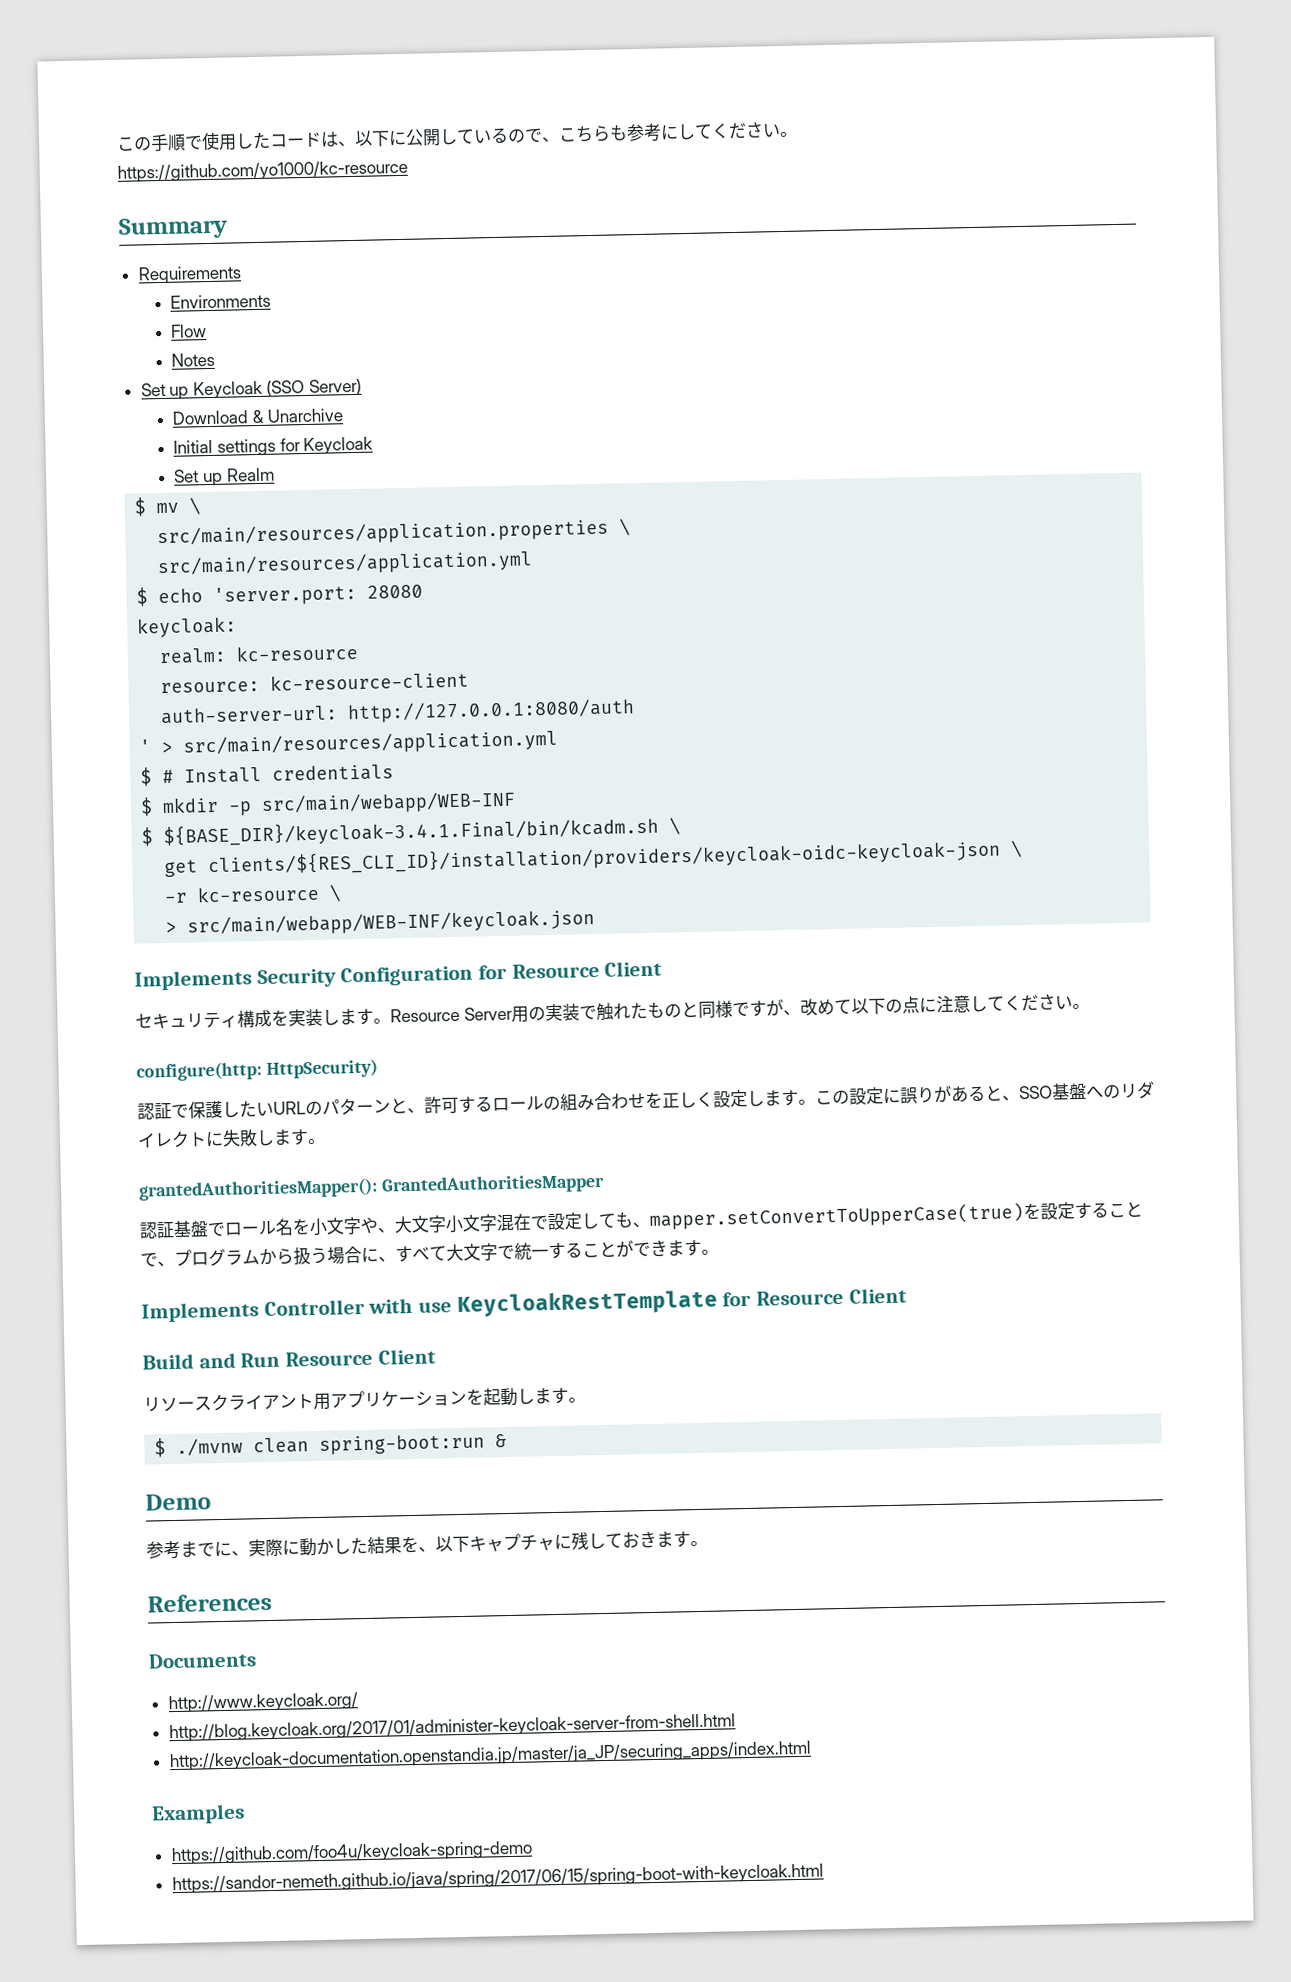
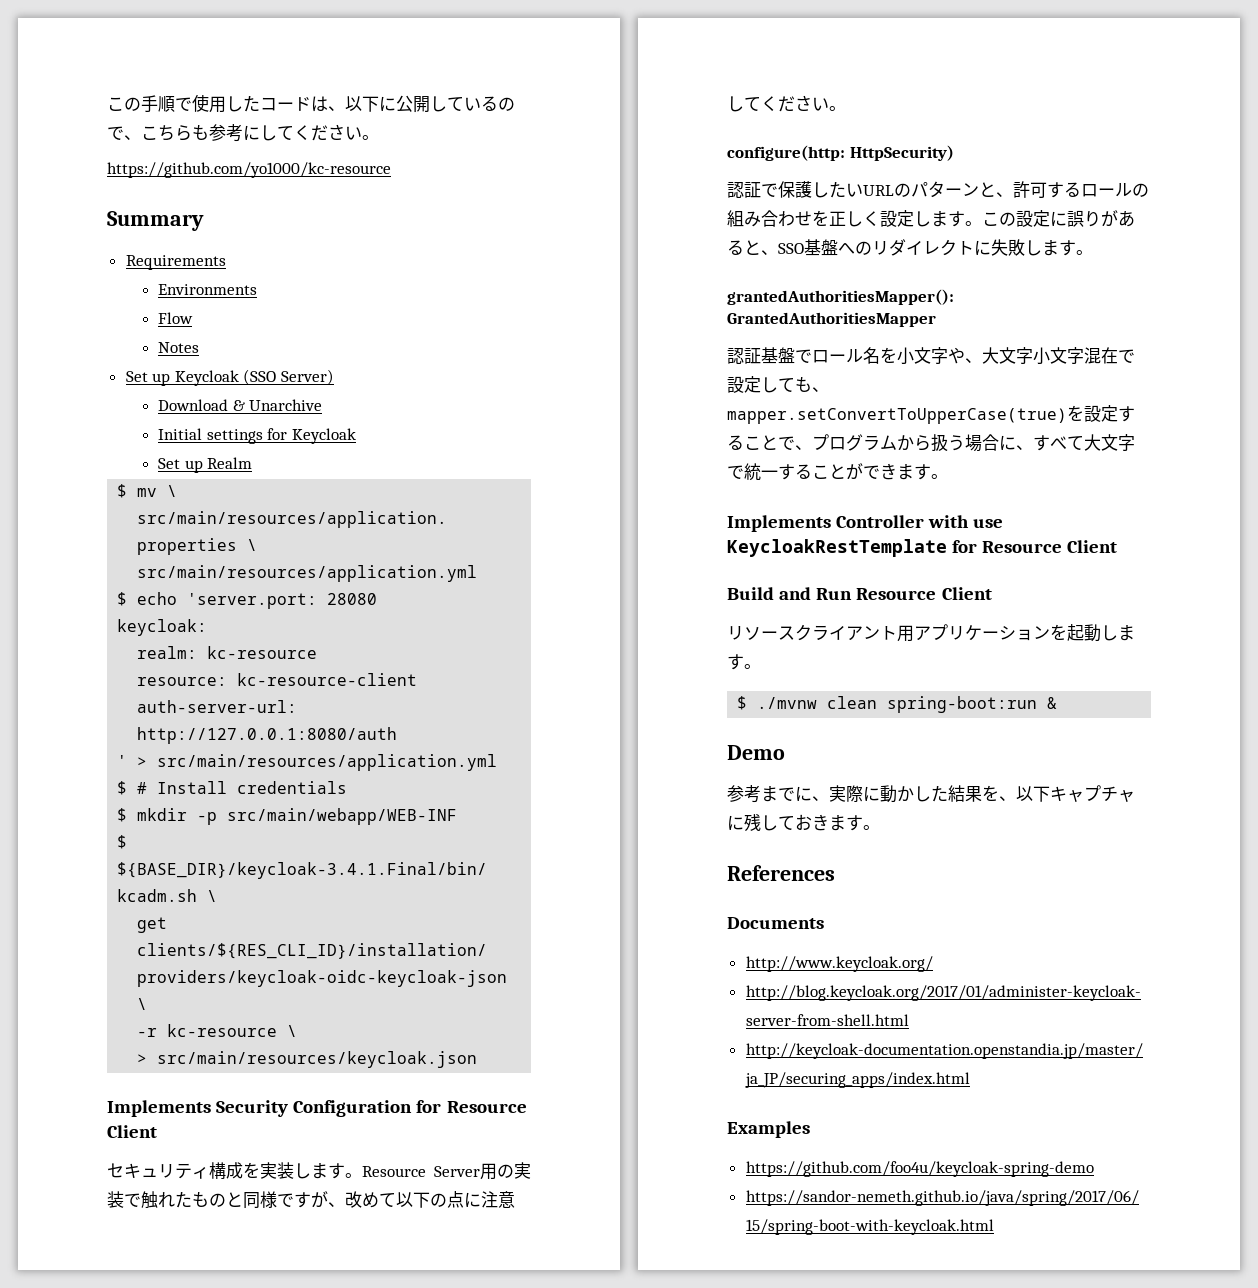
[187,909,596,937] src/main/webapp/WEB-INF/keycloak.json -> [157,1051,478,1068] src/main/resources/keycloak.json

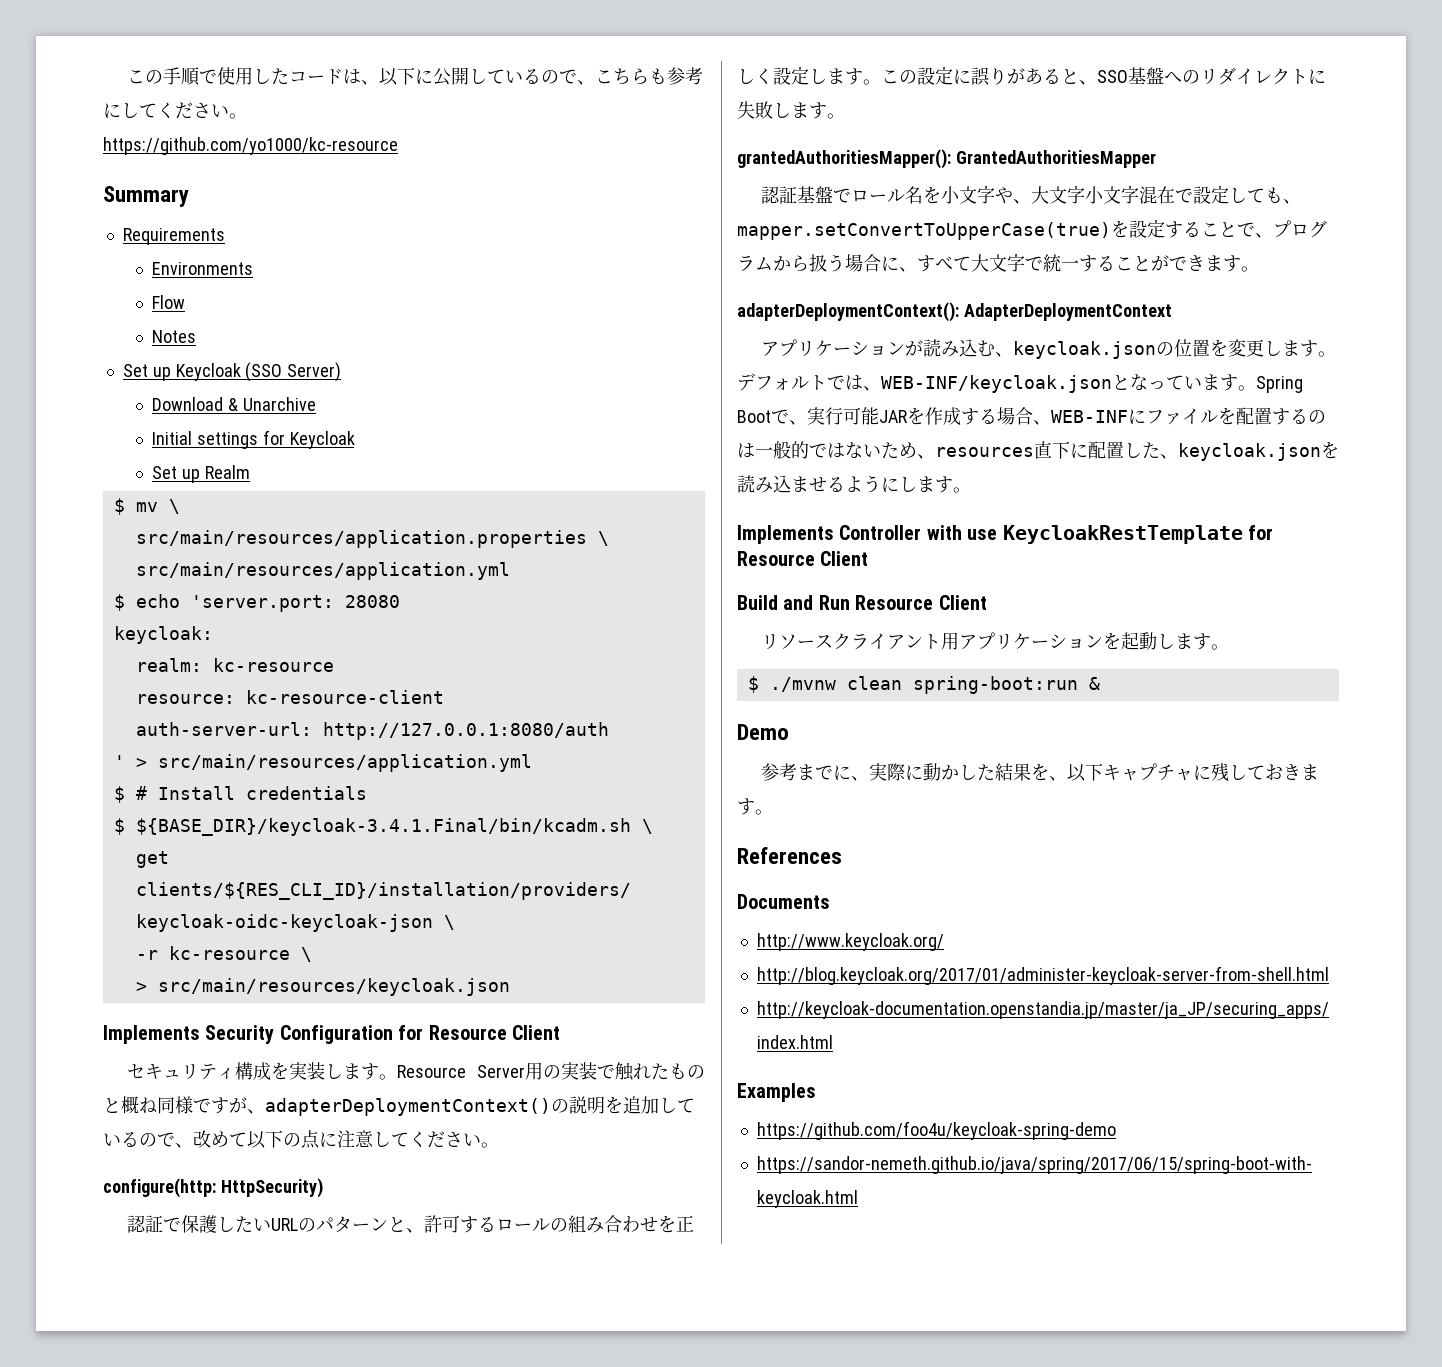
[117,808,458,825] // $ mkdir -p src/main/webapp/WEB-INF -> (367, 793) none
(243, 1199) none -> [121,1096,157,1114] 概ね
(345, 1204) none -> [265,1096,695,1116] [103,1132,193,1148] adapterDeploymentContext()の説明を追加しているので、
(948, 476) none -> [737,302,1172,322] [761,339,1337,359] [737,373,1303,393] [737,407,1326,425] [737,441,1339,461] [737,475,971,493] // adapterDeploymentContext(): AdapterDeploymentContext // アプリケーションが読み込む、keycloak.jsonの位置を変更します。デフォルトでは、WEB-INF/keycloak.jsonとなっています。Spring Bootで、実行可能JARを作成する場合、WEB-INFにファイルを配置するのは一般的ではないため、resources直下に配置した、keycloak.jsonを読み込ませるようにします。

